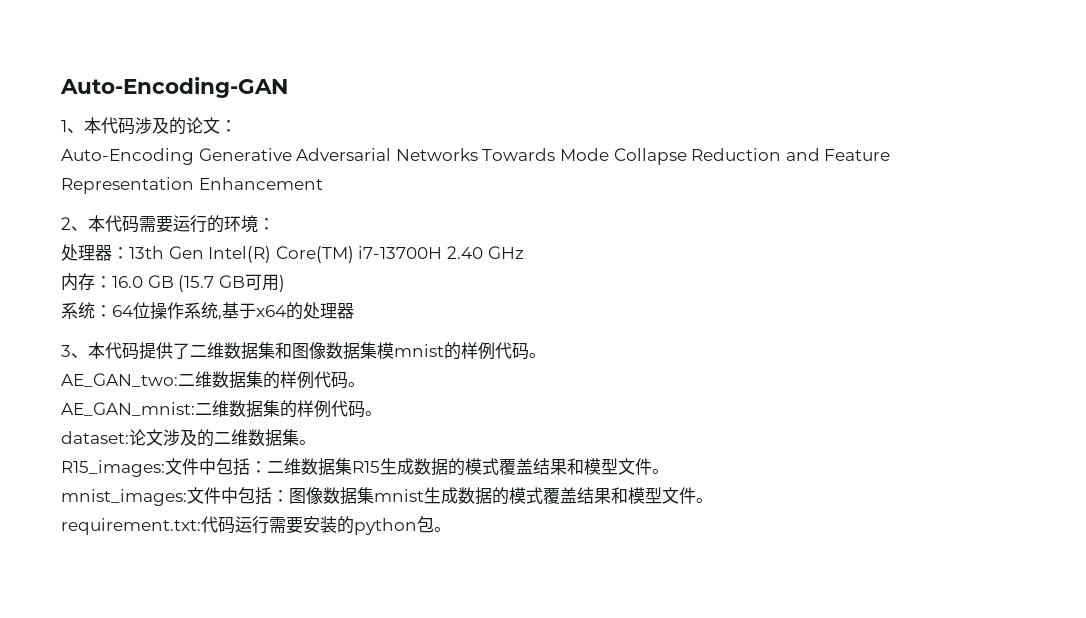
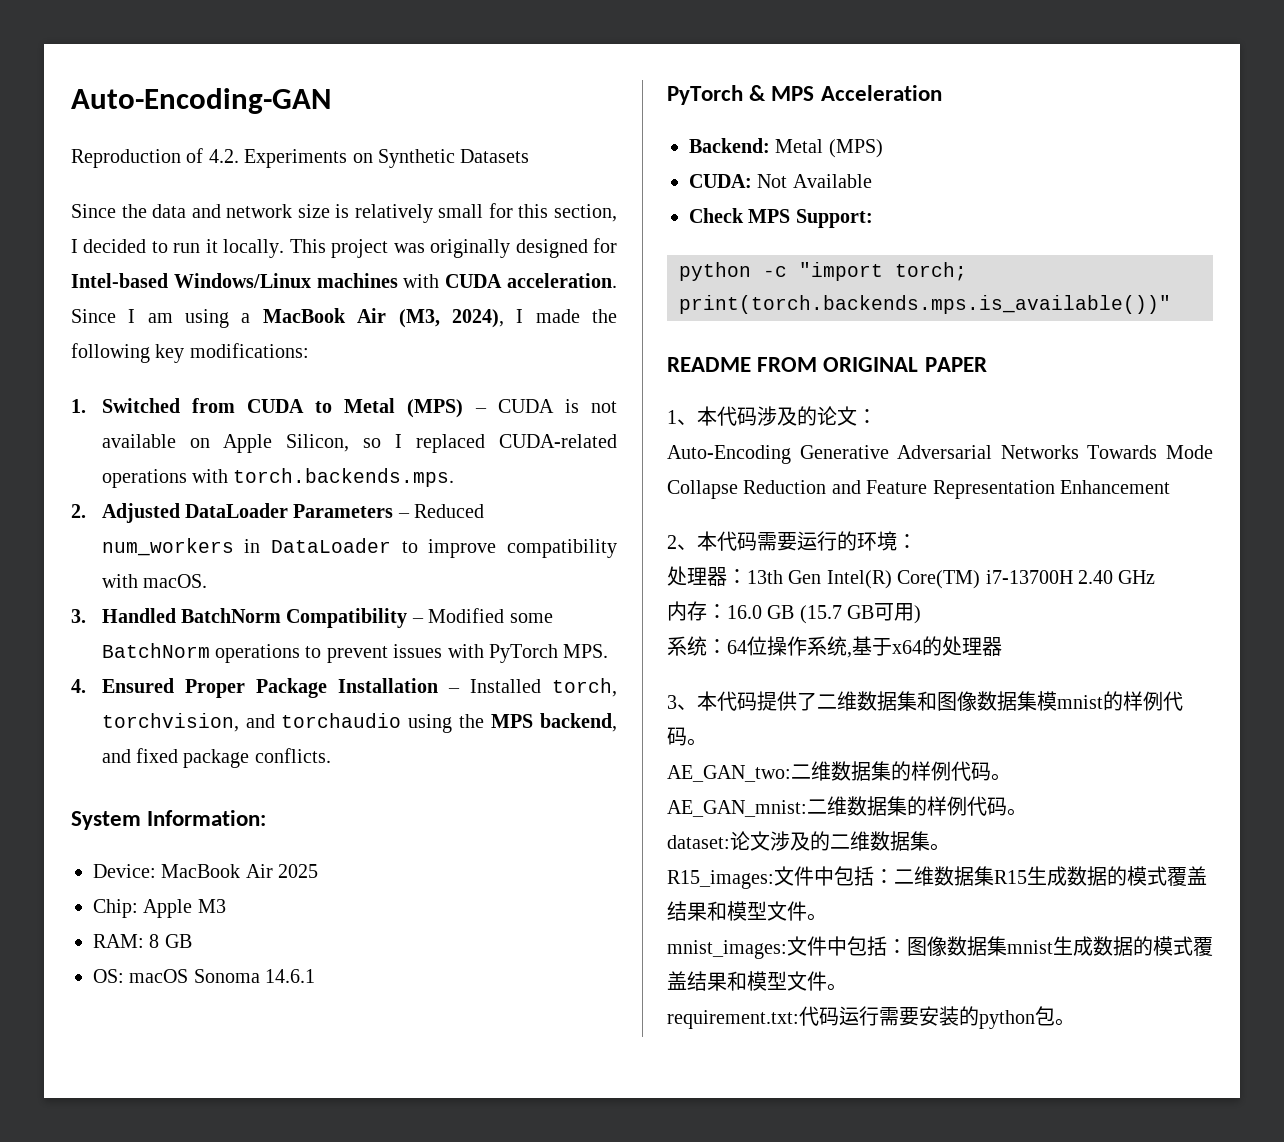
(288, 87) none -> [71,148,530,168] [71,203,618,223] [71,238,617,258] [71,273,617,288] [71,308,618,328] [71,343,309,363] [71,398,618,418] [101,434,617,453] [101,468,455,488] [71,503,485,523] [101,538,617,558] [101,574,208,588] [71,608,553,628] [101,643,609,663] [71,678,617,698] [101,713,618,733] [101,748,331,768] [71,810,267,830] [93,864,319,878] [93,899,226,918] [93,934,192,948] [93,969,316,983] [667,85,942,105] [689,138,883,158] [689,174,872,188] [689,208,873,228] [679,262,967,281] [679,295,1171,314] [667,357,987,372] // Reproduction of 4.2. Experiments on Synthetic Datasets // Since the data and network size is relatively small for this section, I decided to run it locally. This project was originally designed for Intel-based Windows/Linux machines with CUDA acceleration. Since I am using a MacBook Air (M3, 2024), I made the following key modifications: // 1. Switched from CUDA to Metal (MPS) – CUDA is not available on Apple Silicon, so I replaced CUDA-related operations with torch.backends.mps. // 2. Adjusted DataLoader Parameters – Reduced num_workers in DataLoader to improve compatibility with macOS. // 3. Handled BatchNorm Compatibility – Modified some BatchNorm operations to prevent issues with PyTorch MPS. // 4. Ensured Proper Package Installation – Installed torch, torchvision, and torchaudio using the MPS backend, and fixed package conflicts. // System Information: // Device: MacBook Air 2025 // Chip: Apple M3 // RAM: 8 GB // OS: macOS Sonoma 14.6.1 // PyTorch & MPS Acceleration // Backend: Metal (MPS) // CUDA: Not Available // Check MPS Support: // python -c "import torch; print(torch.backends.mps.is_available())" // README FROM ORIGINAL PAPER

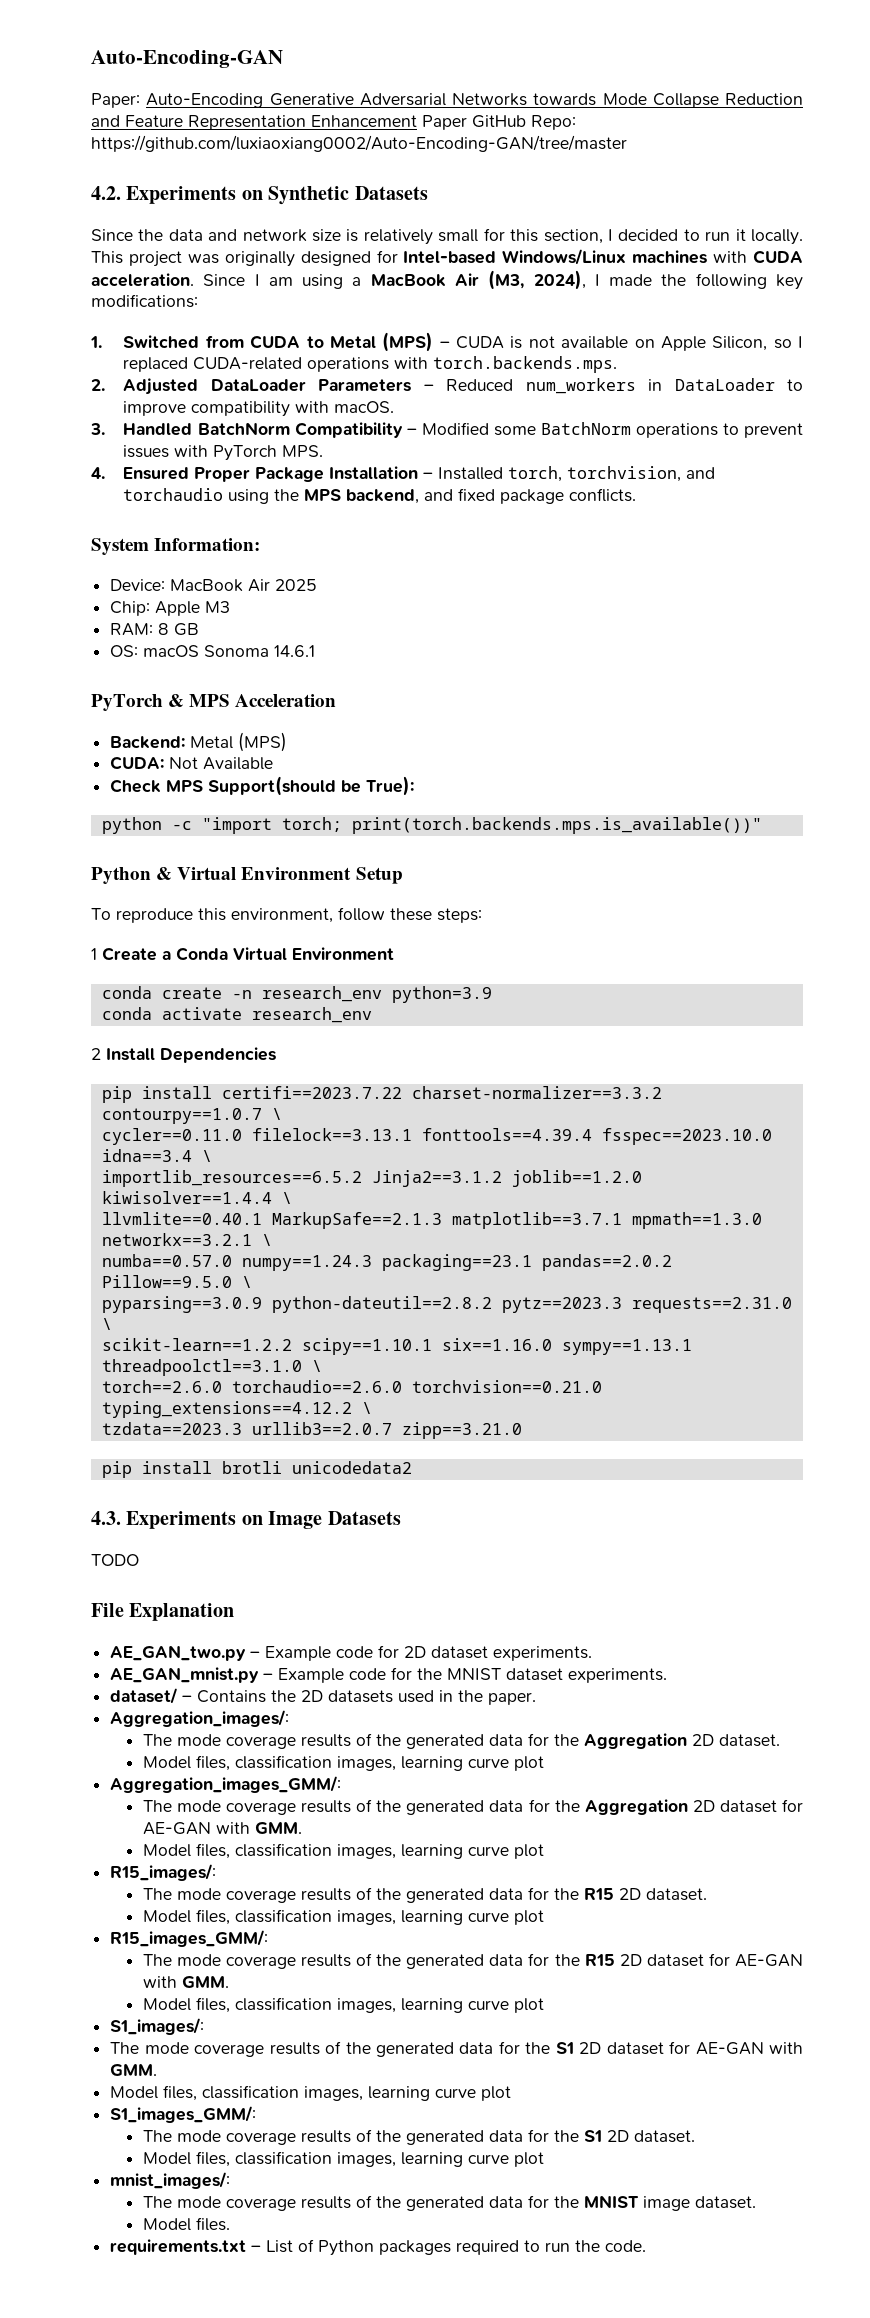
[71,148,204,168] Reproduction of -> [91,93,803,108] [91,115,576,130] [91,135,627,152] Paper: Auto-Encoding Generative Adversarial Networks towards Mode Collapse Reduction and Feature Representation Enhancement Paper GitHub Repo: https://github.com/luxiaoxiang0002/Auto-Encoding-GAN/tree/master //
[795,209,873,228] Support: -> [208,776,415,796] Support(should be True):
[667,357,987,372] [667,406,877,426] [667,445,1213,464] [667,480,1170,499] [667,531,917,551] [667,566,1156,589] [667,601,922,624] [667,636,1002,658] [667,691,1183,711] [667,727,707,746] [667,761,1011,782] [667,796,1027,817] [667,831,950,851] [667,866,1207,889] [667,901,827,921] [667,936,1213,959] [667,971,847,991] [667,1006,1075,1029] README FROM ORIGINAL PAPER // 1、本代码涉及的论文： // Auto-Encoding Generative Adversarial Networks Towards Mode Collapse Reduction and Feature Representation Enhancement // 2、本代码需要运行的环境： // 处理器：13th Gen Intel(R) Core(TM) i7-13700H 2.40 GHz // 内存：16.0 GB (15.7 GB可用) // 系统：64位操作系统,基于x64的处理器 // 3、本代码提供了二维数据集和图像数据集模mnist的样例代码。 // AE_GAN_two:二维数据集的样例代码。 // AE_GAN_mnist:二维数据集的样例代码。 // dataset:论文涉及的二维数据集。 // R15_images:文件中包括：二维数据集R15生成数据的模式覆盖结果和模型文件。 // mnist_images:文件中包括：图像数据集mnist生成数据的模式覆盖结果和模型文件。 // requirement.txt:代码运行需要安装的python包。 -> [91,867,403,884] [91,907,482,923] [91,947,394,961] [101,986,492,1003] [101,1007,372,1023] [91,1047,276,1063] [101,1086,662,1103] [101,1108,282,1124] [101,1128,772,1145] [101,1149,212,1162] [101,1170,642,1187] [101,1191,292,1204] [101,1212,762,1229] [101,1233,272,1246] [101,1254,672,1271] [101,1275,252,1288] [101,1296,792,1313] [101,1318,112,1330] [101,1338,692,1355] [101,1359,322,1376] [101,1380,602,1393] [101,1401,372,1418] [101,1422,522,1439] [101,1461,412,1478] [91,1511,401,1529] [91,1554,139,1566] [91,1603,235,1621] [110,1645,593,1661] [110,1667,668,1683] [110,1688,537,1705] [110,1710,290,1727] [142,1733,780,1749] [142,1755,544,1771] [110,1776,342,1793] [142,1799,803,1815] [142,1822,302,1835] [142,1843,544,1859] [110,1864,217,1881] [142,1887,707,1903] [142,1909,544,1925] [110,1930,269,1947] [142,1953,804,1969] [142,1976,229,1988] [142,1997,544,2013] [110,2018,205,2035] [110,2041,804,2057] [110,2064,158,2076] [110,2085,512,2101] [110,2106,257,2123] [142,2129,695,2145] [142,2151,544,2167] [110,2172,231,2189] [142,2195,756,2211] [142,2217,230,2231] [110,2239,647,2256] Python & Virtual Environment Setup // To reproduce this environment, follow these steps: // 1 Create a Conda Virtual Environment // conda create -n research_env python=3.9 // conda activate research_env // 2 Install Dependencies // pip install certifi==2023.7.22 charset-normalizer==3.3.2 contourpy==1.0.7 \ // cycler==0.11.0 filelock==3.13.1 fonttools==4.39.4 fsspec==2023.10.0 idna==3.4 \ // importlib_resources==6.5.2 Jinja2==3.1.2 joblib==1.2.0 kiwisolver==1.4.4 \ // llvmlite==0.40.1 MarkupSafe==2.1.3 matplotlib==3.7.1 mpmath==1.3.0 networkx==3.2.1 \ // numba==0.57.0 numpy==1.24.3 packaging==23.1 pandas==2.0.2 Pillow==9.5.0 \ // pyparsing==3.0.9 python-dateutil==2.8.2 pytz==2023.3 requests==2.31.0 \ // scikit-learn==1.2.2 scipy==1.10.1 six==1.16.0 sympy==1.13.1 threadpoolctl==3.1.0 \ // torch==2.6.0 torchaudio==2.6.0 torchvision==0.21.0 typing_extensions==4.12.2 \ // tzdata==2023.3 urllib3==2.0.7 zipp==3.21.0 // pip install brotli unicodedata2 // 4.3. Experiments on Image Datasets // TODO // File Explanation // AE_GAN_two.py – Example code for 2D dataset experiments. // AE_GAN_mnist.py – Example code for the MNIST dataset experiments. // dataset/ – Contains the 2D datasets used in the paper. // Aggregation_images/: // The mode coverage results of the generated data for the Aggregation 2D dataset. // Model files, classification images, learning curve plot // Aggregation_images_GMM/: // The mode coverage results of the generated data for the Aggregation 2D dataset for AE-GAN with GMM. // Model files, classification images, learning curve plot // R15_images/: // The mode coverage results of the generated data for the R15 2D dataset. // Model files, classification images, learning curve plot // R15_images_GMM/: // The mode coverage results of the generated data for the R15 2D dataset for AE-GAN with GMM. // Model files, classification images, learning curve plot // S1_images/: // The mode coverage results of the generated data for the S1 2D dataset for AE-GAN with GMM. // Model files, classification images, learning curve plot // S1_images_GMM/: // The mode coverage results of the generated data for the S1 2D dataset. // Model files, classification images, learning curve plot // mnist_images/: // The mode coverage results of the generated data for the MNIST image dataset. // Model files. // requirements.txt – List of Python packages required to run the code.

